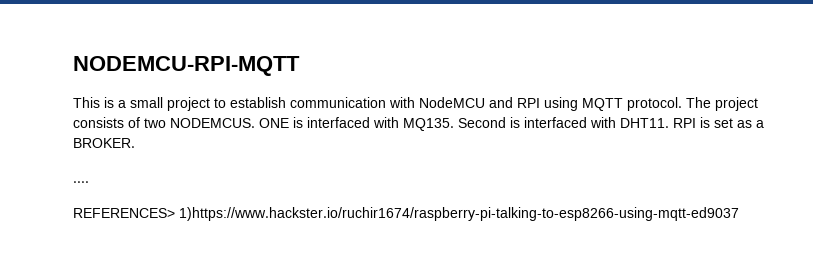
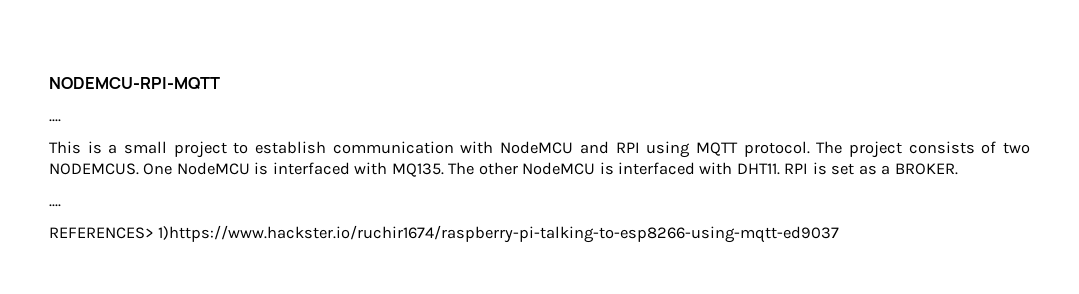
(300, 66) none -> [49,119,61,122] // ....
[259,118,289,128] ONE -> [143,162,250,175] One NodeMCU
[458,117,506,128] Second -> [448,162,596,175] The other NodeMCU

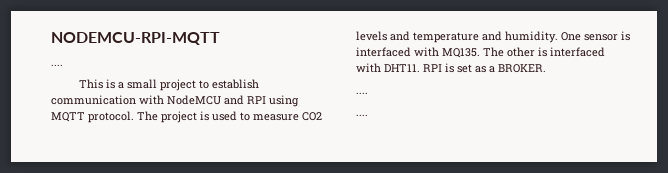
[908,141,1031,154] [49,162,250,175] consists of two NODEMCUS. One NodeMCU -> [200,111,322,121] [356,31,618,43] is used to measure CO2 levels and temperature and humidity. One sensor
[522,162,596,175] NodeMCU -> (535, 52) none
[49,225,840,243] REFERENCES> 1)https://www.hackster.io/ruchir1674/raspberry-pi-talking-to-esp8266-using-mqtt-ed9037 -> [356,114,368,116] ....

